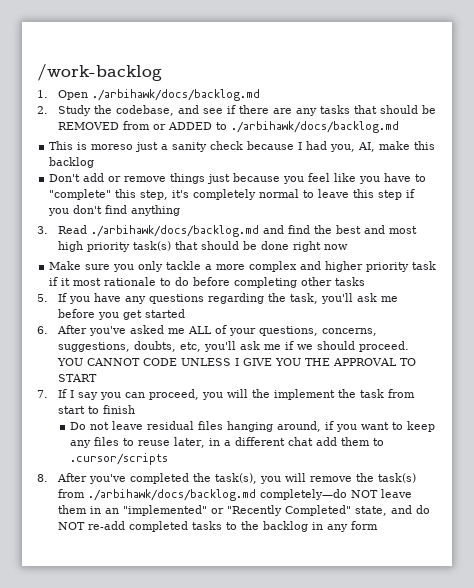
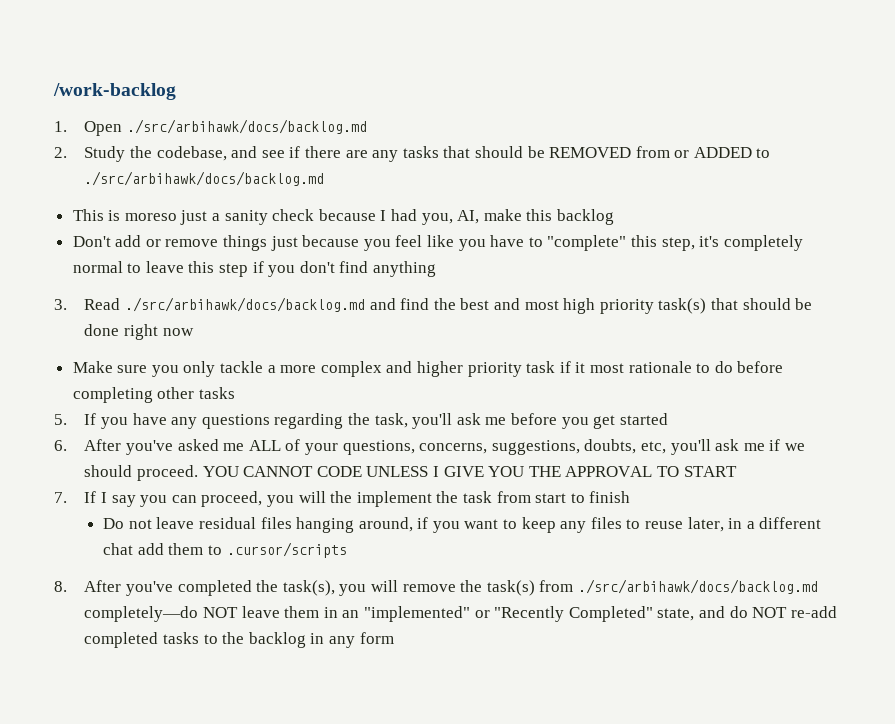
[91,89,260,101] ./arbihawk/docs/backlog.md -> [127,119,368,134] ./src/arbihawk/docs/backlog.md
[230,121,399,133] ./arbihawk/docs/backlog.md -> [84,171,325,186] ./src/arbihawk/docs/backlog.md
[90,225,259,237] ./arbihawk/docs/backlog.md -> [125,297,366,312] ./src/arbihawk/docs/backlog.md
[87,489,256,501] ./arbihawk/docs/backlog.md -> [577,579,818,594] ./src/arbihawk/docs/backlog.md

